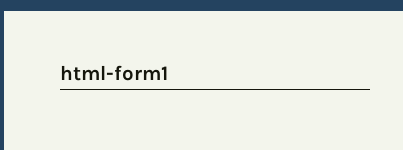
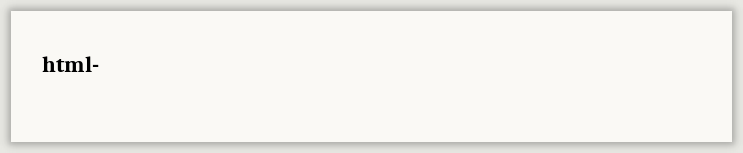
[60,65,168,81] html-form1 -> [42,56,99,72] html-

